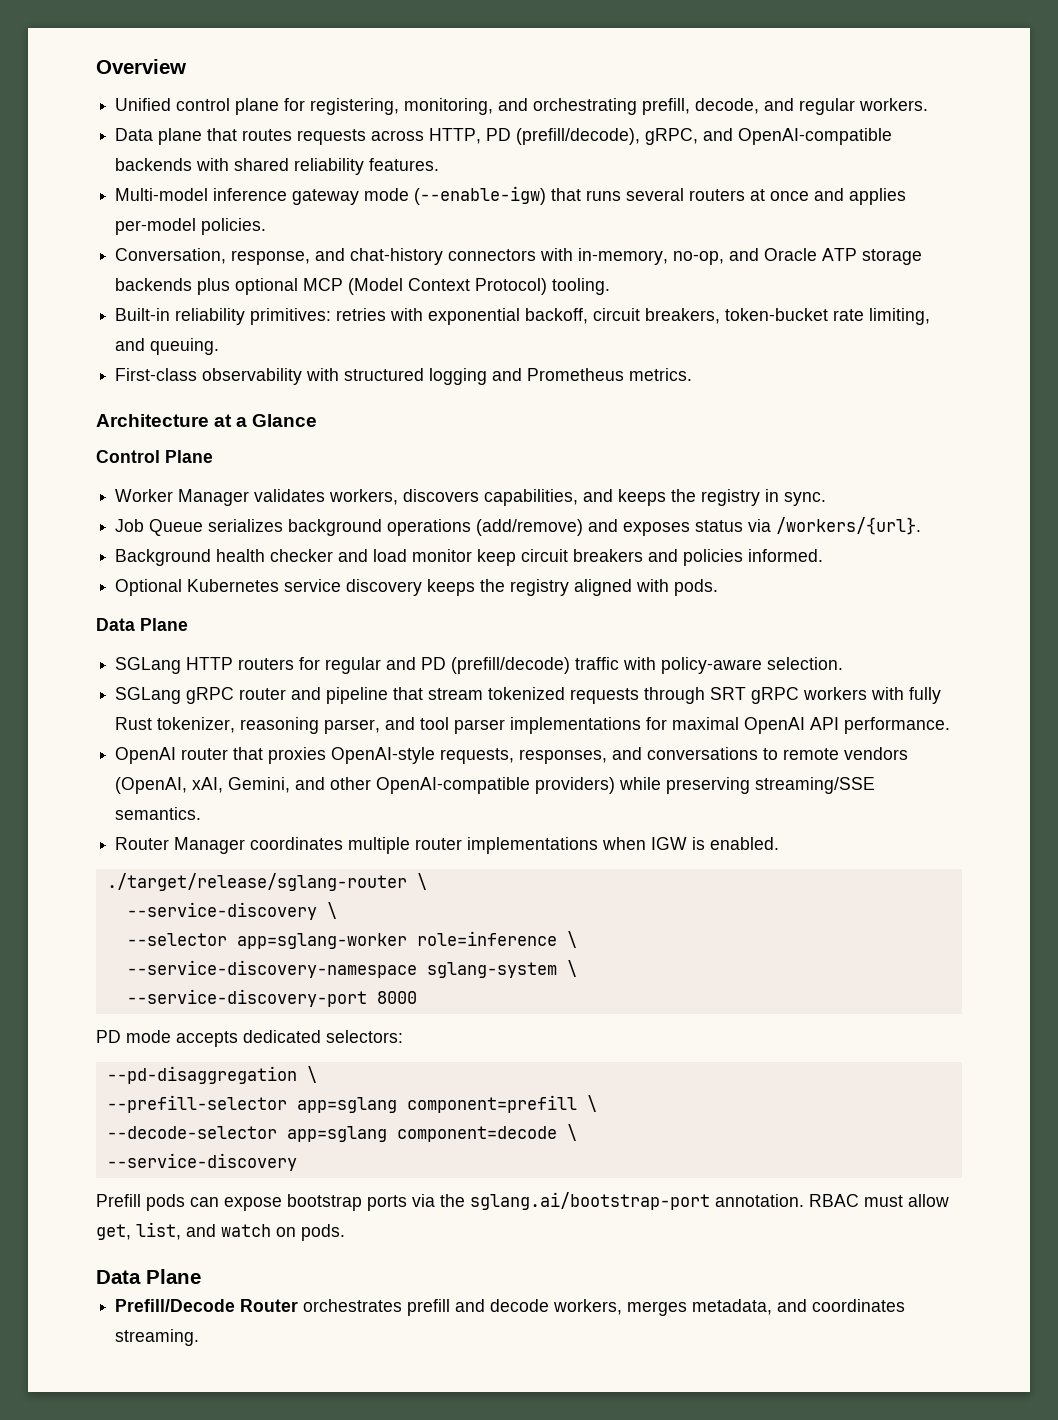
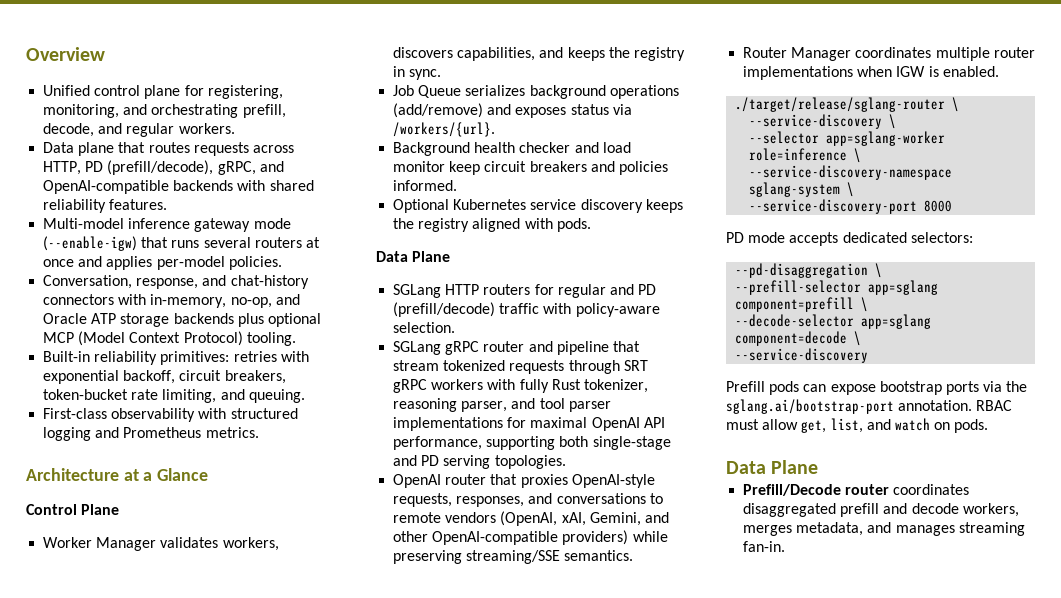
[844,717,951,734] performance. -> [393,436,671,450] [393,455,566,469] performance, supporting both single-stage and PD serving topologies.
[240,1299,403,1312] Router orchestrates -> [845,484,970,495] [743,503,837,517] router coordinates disaggregated
[812,1299,906,1312] [115,1329,200,1346] coordinates streaming. -> [895,522,1025,536] [743,541,786,552] manages streaming fan-in.

